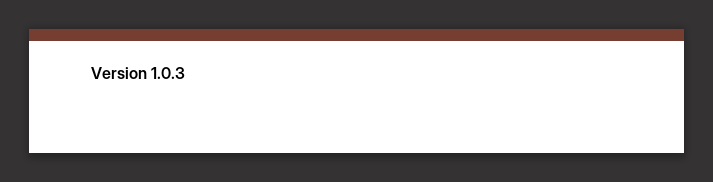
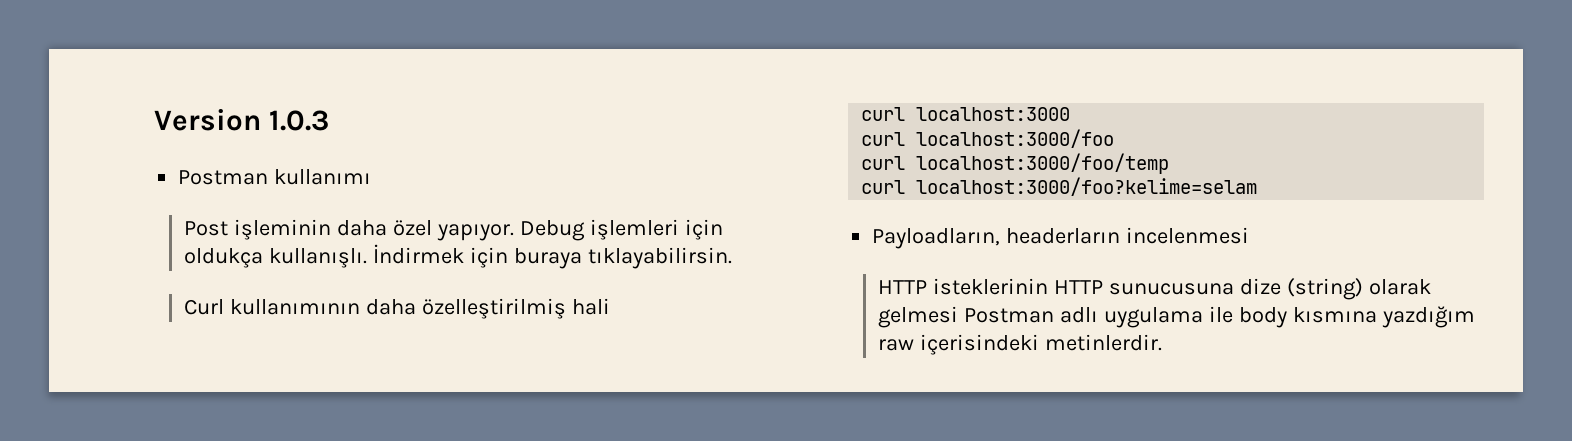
(186, 73) none -> [178,169,372,185] [184,219,723,241] [184,244,732,269] [184,298,610,319] [861,107,1071,121] [861,129,1115,148] [861,153,1170,174] [861,177,1258,196] [872,227,1250,249] [878,278,1431,300] [878,306,1475,328] [878,334,1163,355] // Postman kullanımı // Post işleminin daha özel yapıyor. Debug işlemleri için oldukça kullanışlı. İndirmek için buraya tıklayabilirsin. // Curl kullanımının daha özelleştirilmiş hali // curl localhost:3000 // curl localhost:3000/foo // curl localhost:3000/foo/temp // curl localhost:3000/foo?kelime=selam // Payloadların, headerların incelenmesi // HTTP isteklerinin HTTP sunucusuna dize (string) olarak gelmesi Postman adlı uygulama ile body kısmına yazdığım raw içerisindeki metinlerdir.

